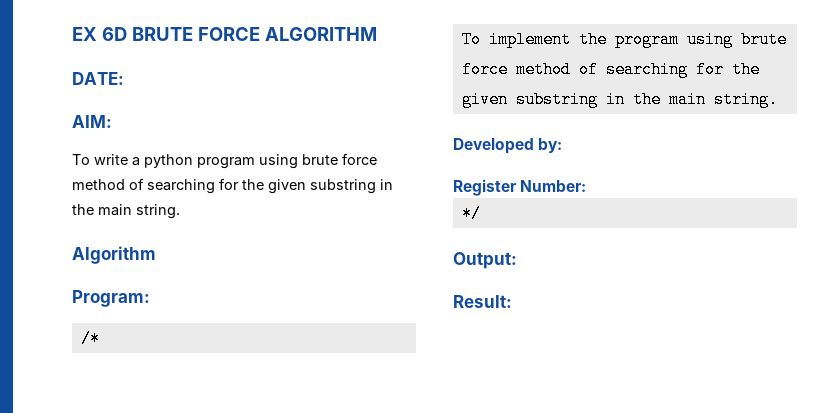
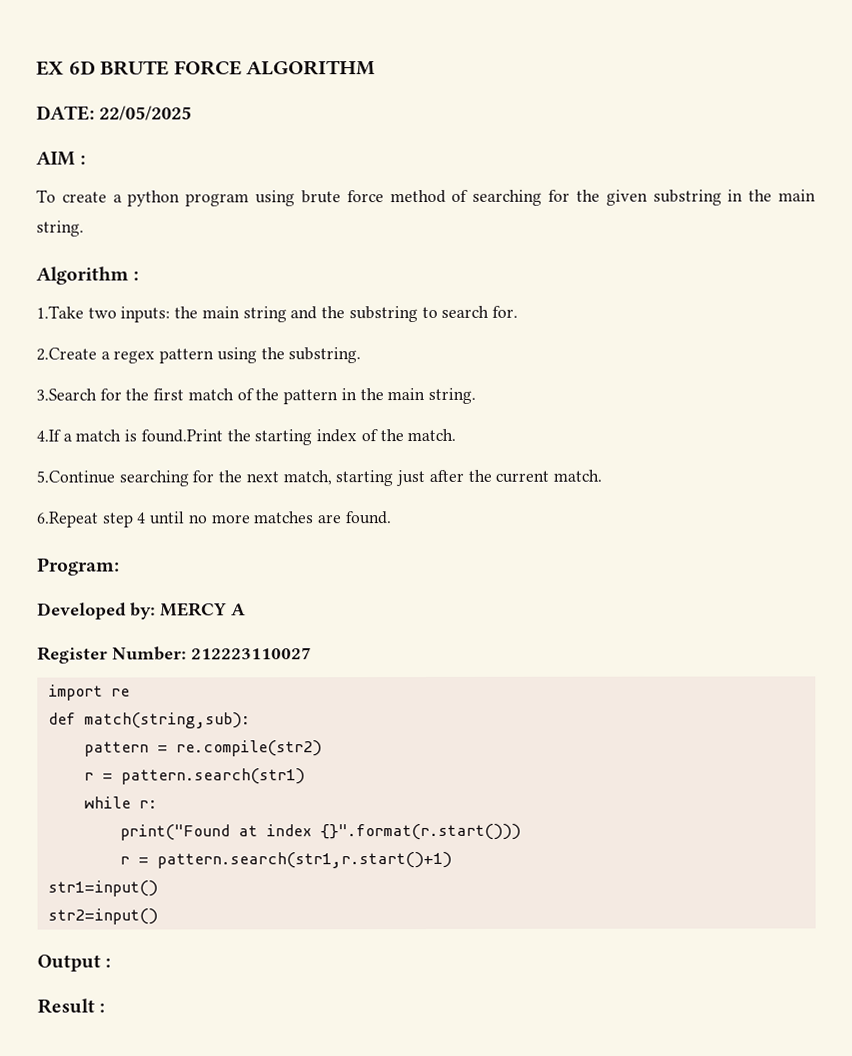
[72,115,112,128] [72,154,128,165] // AIM: // To write -> [99,105,193,121] [36,151,87,166] [36,189,107,203] 22/05/2025 // AIM : // To create
[72,290,150,307] [80,330,100,347] [461,31,787,48] [461,61,760,78] [461,91,778,108] // Program: // /* // To implement the program using brute force method of searching for the given substring in the main string. -> [133,271,140,281] [36,305,518,323] [36,347,362,364] [36,387,476,405] [36,428,457,446] [36,469,602,487] [36,511,391,528] [37,557,120,576] : // 1.Take two inputs: the main string and the substring to search for. // 2.Create a regex pattern using the substring. // 3.Search for the first match of the pattern in the main string. // 4.If a match is found.Print the starting index of the match. // 5.Continue searching for the next match, starting just after the current match. // 6.Repeat step 4 until no more matches are found. // Program:
(563, 145) none -> [160,602,246,617] MERCY A
[461,205,481,222] [453,252,517,269] [453,295,512,308] // */ // Output: // Result: -> [191,647,312,660] [47,684,130,701] [47,712,251,729] [83,740,322,757] [83,768,305,785] [83,796,158,809] [119,823,521,841] [119,851,452,869] [47,880,158,897] [47,908,158,925] [37,954,112,972] [37,998,106,1014] 212223110027 // import re // def match(string,sub): // pattern = re.compile(str2) // r = pattern.search(str1) // while r: // print("Found at index {}".format(r.start())) // r = pattern.search(str1,r.start()+1) // str1=input() // str2=input() // Output : // Result :

